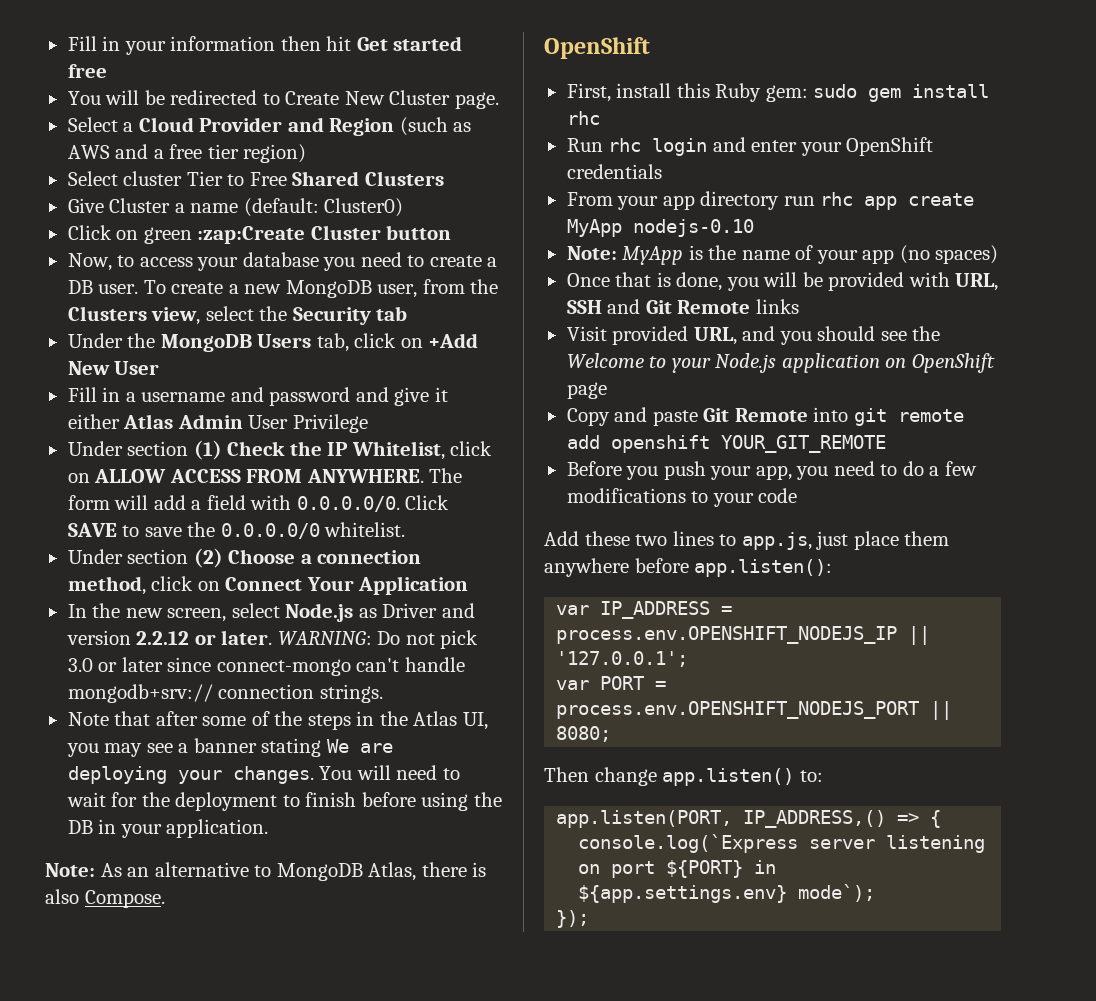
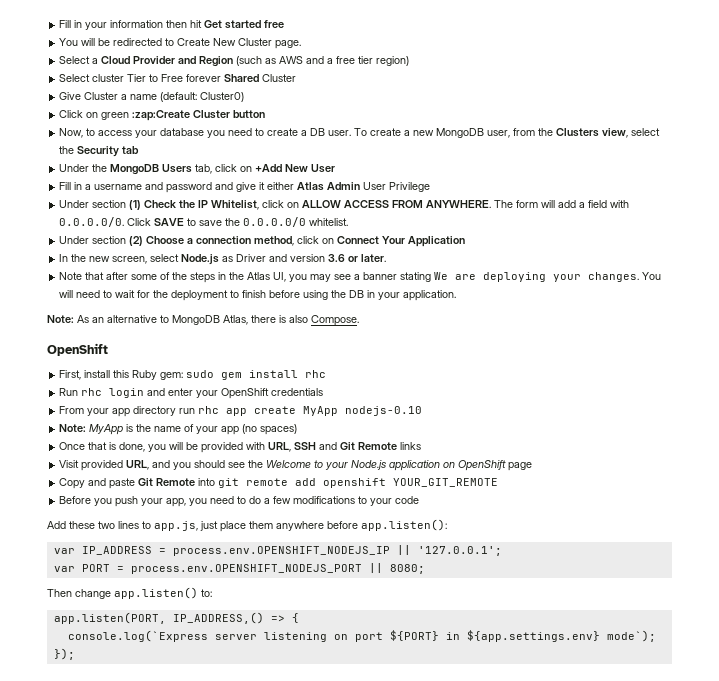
[292,171,444,186] Shared Clusters -> [186,74,297,82] forever Shared Cluster
[136,631,190,645] 2.2.12 -> [328,254,346,262] 3.6
[277,630,479,649] [67,657,465,676] [67,684,383,703] WARNING: Do not pick 3.0 or later since connect-mongo can't handle mongodb+srv:// connection strings. -> (387, 258) none

